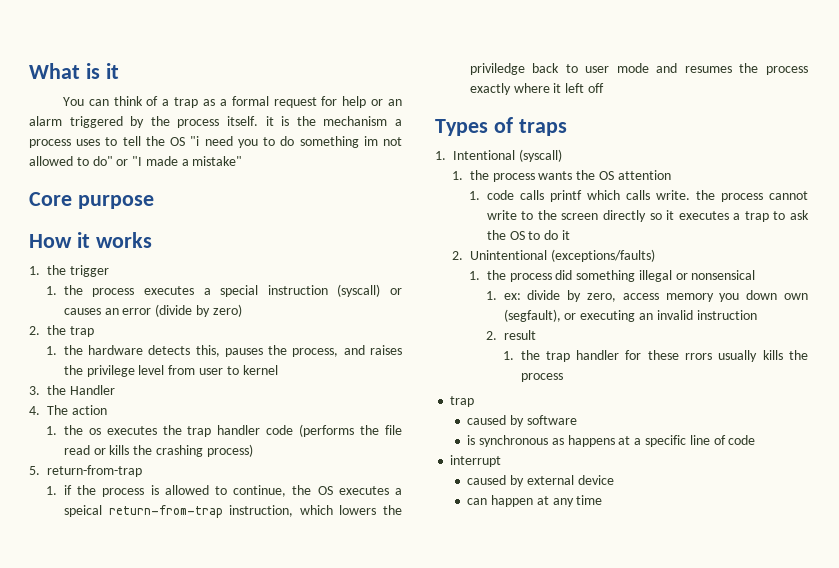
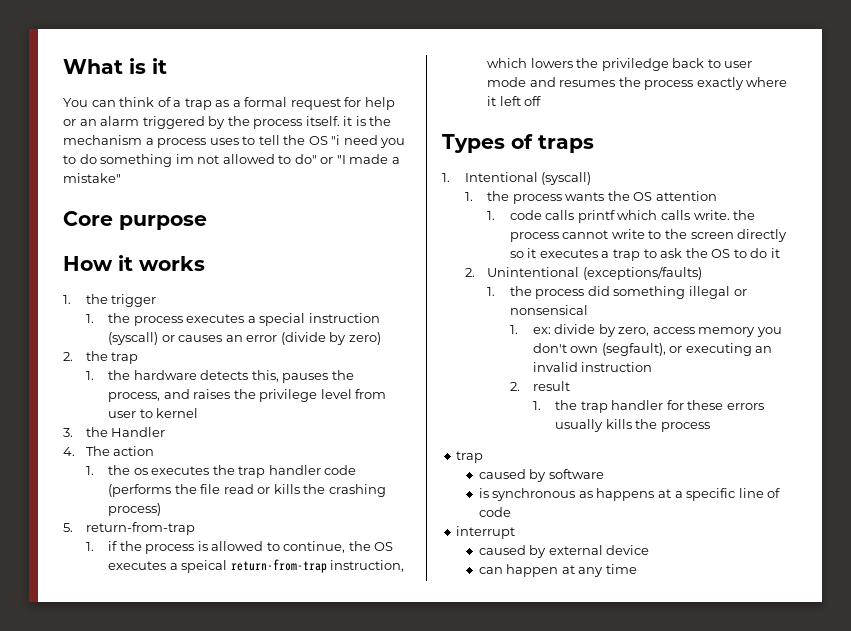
[746,290,778,300] down -> [532,343,567,353] don't
[685,353,713,360] rrors -> [726,403,764,410] errors

